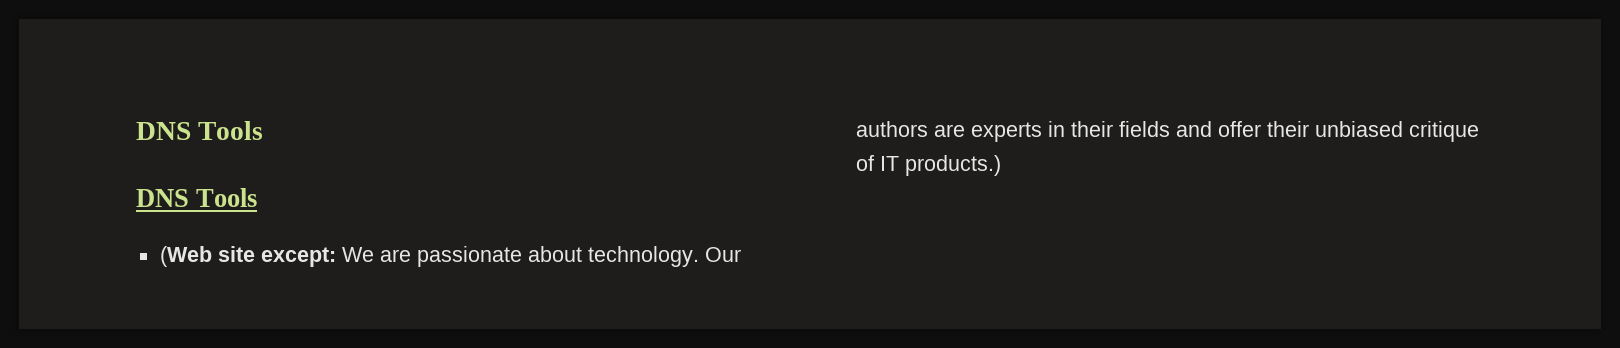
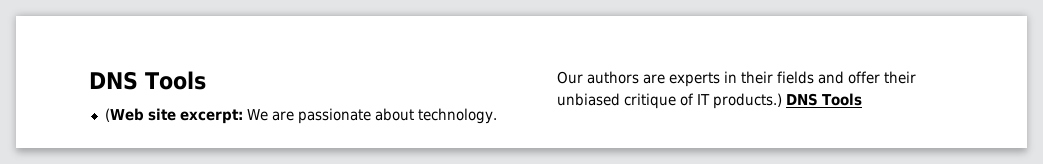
[136,121,264,140] [136,188,258,207] DNS Tools // DNS Tools -> [89,71,206,90] DNS Tools
[260,247,336,267] except: -> [179,109,243,124] excerpt:
(1001, 165) none -> [785,93,862,106] DNS Tools

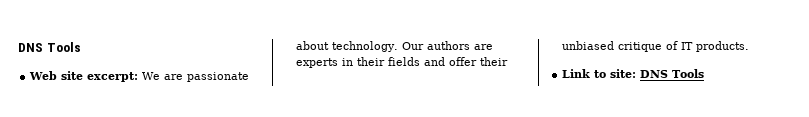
[104,108,144,122] (Web -> [29,71,58,80] Web
[712,93,782,109] products.) -> [696,41,750,52] [562,69,637,78] products. // Link to site:

